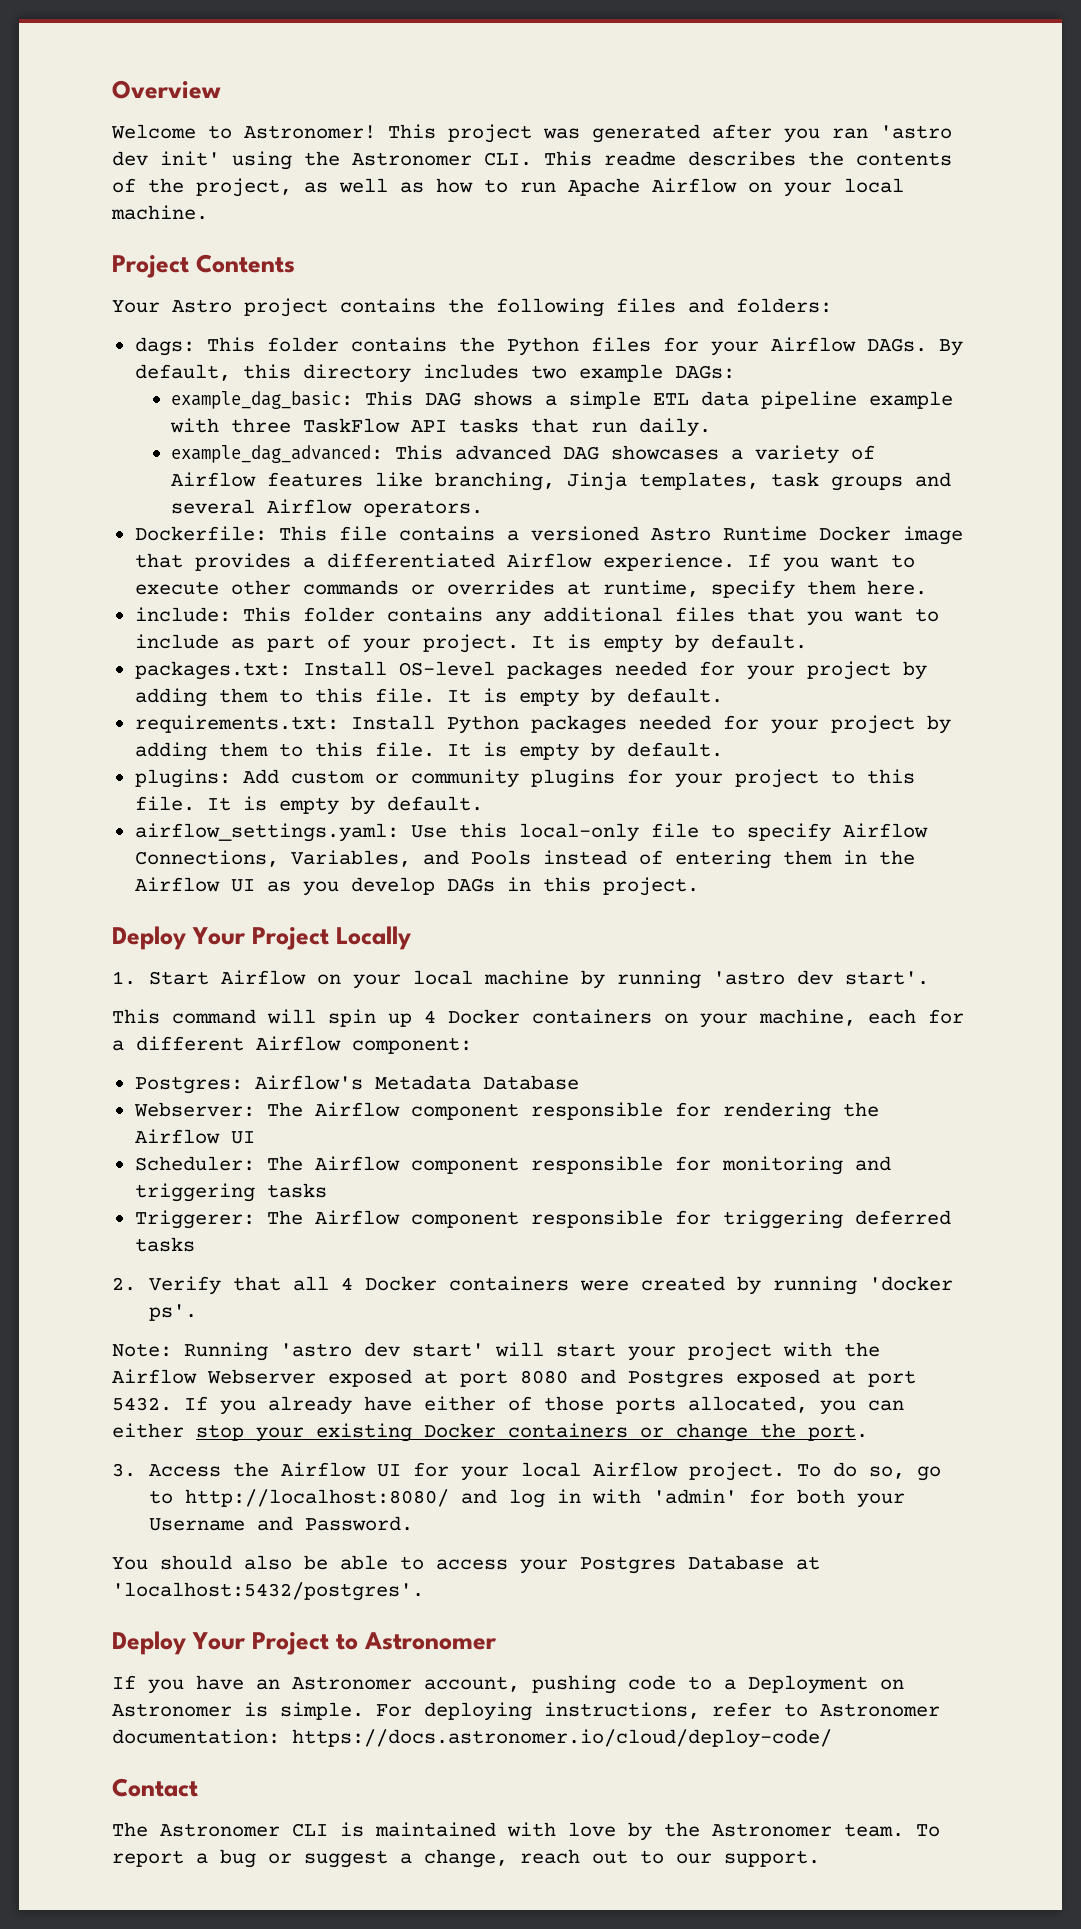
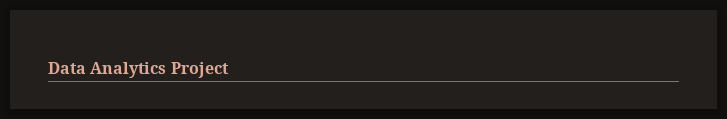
[112,80,221,99] [111,124,952,143] [112,151,952,170] [112,178,904,197] [111,205,208,220] [112,254,295,278] [112,298,832,317] [134,337,963,356] [134,364,735,383] [171,391,954,409] [170,418,712,437] [171,445,876,464] [171,472,952,491] [171,499,484,517] [134,526,963,545] [134,553,915,572] [134,580,927,599] [134,607,939,626] [134,634,807,653] [134,661,927,680] [134,688,723,707] [134,715,951,734] [134,742,723,761] [134,769,915,788] [134,796,483,815] [134,823,928,842] [134,850,915,869] [134,877,699,896] [112,926,411,950] [112,970,929,989] [112,1009,964,1028] [112,1036,472,1054] [134,1075,579,1094] [133,1102,879,1121] [134,1129,255,1144] [134,1156,891,1175] [134,1183,327,1202] [134,1210,951,1229] [134,1237,195,1252] [112,1276,953,1295] [148,1304,197,1321] [112,1342,880,1361] [112,1369,916,1388] [112,1396,904,1415] [112,1423,868,1442] [112,1462,941,1481] [148,1489,905,1508] [148,1516,413,1531] [112,1555,820,1574] [112,1582,424,1601] [112,1631,497,1655] [112,1675,904,1694] [112,1702,940,1721] [112,1729,832,1748] [112,1778,198,1797] [112,1822,940,1841] [112,1849,820,1868] Overview // Welcome to Astronomer! This project was generated after you ran 'astro dev init' using the Astronomer CLI. This readme describes the contents of the project, as well as how to run Apache Airflow on your local machine. // Project Contents // Your Astro project contains the following files and folders: // dags: This folder contains the Python files for your Airflow DAGs. By default, this directory includes two example DAGs: // example_dag_basic: This DAG shows a simple ETL data pipeline example with three TaskFlow API tasks that run daily. // example_dag_advanced: This advanced DAG showcases a variety of Airflow features like branching, Jinja templates, task groups and several Airflow operators. // Dockerfile: This file contains a versioned Astro Runtime Docker image that provides a differentiated Airflow experience. If you want to execute other commands or overrides at runtime, specify them here. // include: This folder contains any additional files that you want to include as part of your project. It is empty by default. // packages.txt: Install OS-level packages needed for your project by adding them to this file. It is empty by default. // requirements.txt: Install Python packages needed for your project by adding them to this file. It is empty by default. // plugins: Add custom or community plugins for your project to this file. It is empty by default. // airflow_settings.yaml: Use this local-only file to specify Airflow Connections, Variables, and Pools instead of entering them in the Airflow UI as you develop DAGs in this project. // Deploy Your Project Locally // 1. Start Airflow on your local machine by running 'astro dev start'. // This command will spin up 4 Docker containers on your machine, each for a different Airflow component: // Postgres: Airflow's Metadata Database // Webserver: The Airflow component responsible for rendering the Airflow UI // Scheduler: The Airflow component responsible for monitoring and triggering tasks // Triggerer: The Airflow component responsible for triggering deferred tasks // 2. Verify that all 4 Docker containers were created by running 'docker ps'. // Note: Running 'astro dev start' will start your project with the Airflow Webserver exposed at port 8080 and Postgres exposed at port 5432. If you already have either of those ports allocated, you can either stop your existing Docker containers or change the port. // 3. Access the Airflow UI for your local Airflow project. To do so, go to http://localhost:8080/ and log in with 'admin' for both your Username and Password. // You should also be able to access your Postgres Database at 'localhost:5432/postgres'. // Deploy Your Project to Astronomer // If you have an Astronomer account, pushing code to a Deployment on Astronomer is simple. For deploying instructions, refer to Astronomer documentation: https://docs.astronomer.io/cloud/deploy-code/ // Contact // The Astronomer CLI is maintained with love by the Astronomer team. To report a bug or suggest a change, reach out to our support. -> [48,62,229,78] Data Analytics Project

